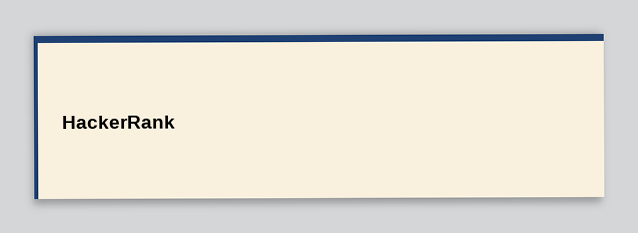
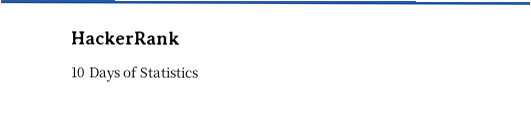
(176, 122) none -> [70,66,199,82] // 10 Days of Statistics

